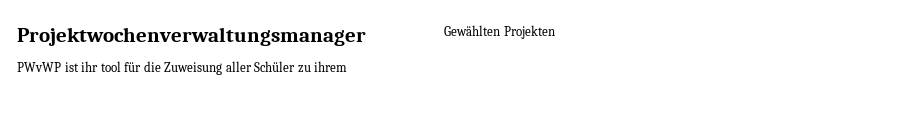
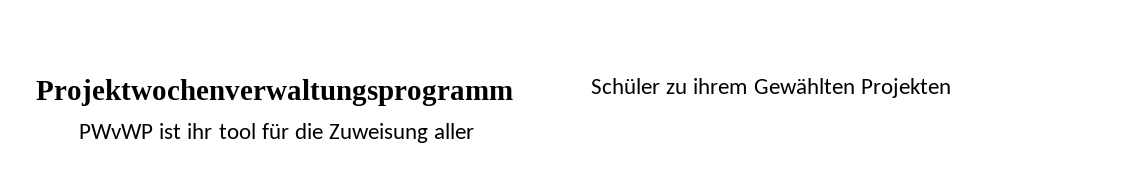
[17,27,366,46] Projektwochenverwaltungsmanager -> [36,79,513,106] Projektwochenverwaltungsprogramm

